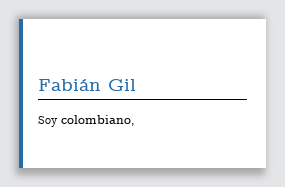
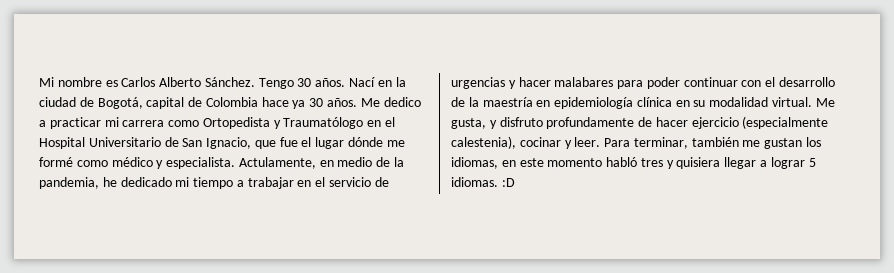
[38,79,136,91] [38,115,134,127] Fabián Gil // Soy colombiano, -> [39,77,406,89] [39,97,421,109] [39,117,396,129] [39,137,405,149] [39,157,405,169] [39,177,389,189] [451,77,836,89] [451,97,835,109] [451,116,829,129] [451,136,822,149] [451,157,816,169] [451,177,515,187] Mi nombre es Carlos Alberto Sánchez. Tengo 30 años. Nací en la ciudad de Bogotá, capital de Colombia hace ya 30 años. Me dedico a practicar mi carrera como Ortopedista y Traumatólogo en el Hospital Universitario de San Ignacio, que fue el lugar dónde me formé como médico y especialista. Actulamente, en medio de la pandemia, he dedicado mi tiempo a trabajar en el servicio de urgencias y hacer malabares para poder continuar con el desarrollo de la maestría en epidemiología clínica en su modalidad virtual. Me gusta, y disfruto profundamente de hacer ejercicio (especialmente calestenia), cocinar y leer. Para terminar, también me gustan los idiomas, en este momento habló tres y quisiera llegar a lograr 5 idiomas. :D

